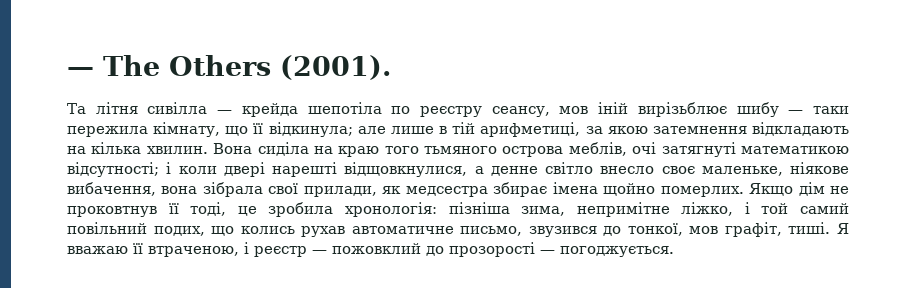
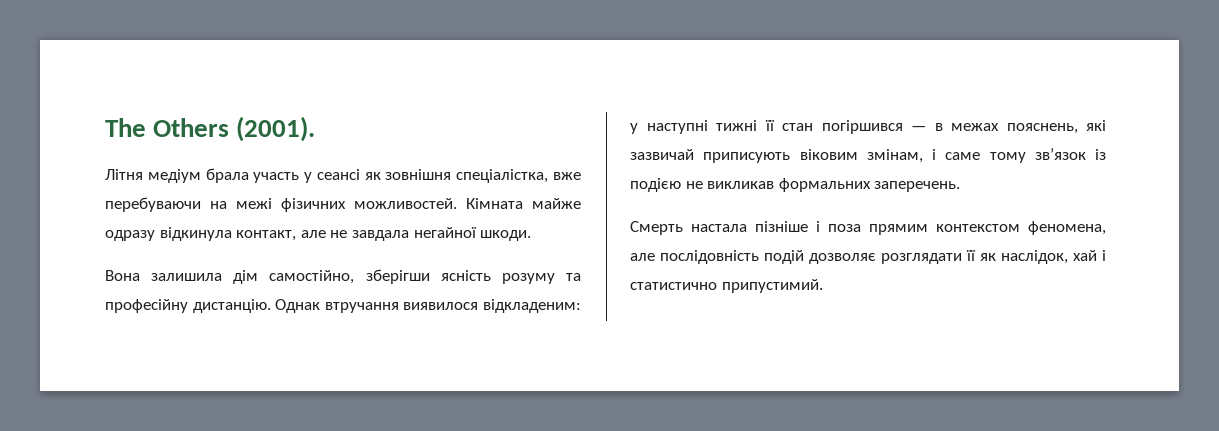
[67,67,94,76] — -> (105, 127) none
[67,102,849,117] [67,122,849,137] [67,142,849,157] [67,162,849,177] [67,182,849,197] [67,202,850,217] [67,222,850,237] [67,242,674,257] Та літня сивілла — крейда шепотіла по реєстру сеансу, мов іній вирізьблює шибу — таки пережила кімнату, що її відкинула; але лише в тій арифметиці, за якою затемнення відкладають на кілька хвилин. Вона сиділа на краю того тьмяного острова меблів, очі затягнуті математикою відсутності; і коли двері нарешті відщовкнулися, а денне світло внесло своє маленьке, ніякове вибачення, вона зібрала свої прилади, як медсестра збирає імена щойно померлих. Якщо дім не проковтнув її тоді, це зробила хронологія: пізніша зима, непримітне ліжко, і той самий повільний подих, що колись рухав автоматичне письмо, звузився до тонкої, мов графіт, тиші. Я вважаю її втраченою, і реєстр — пожовклий до прозорості — погоджується. -> [105,168,581,183] [105,197,581,212] [105,227,532,241] [105,269,581,284] [105,299,581,313] [630,120,1106,134] [630,148,1106,163] [630,178,961,192] [630,221,1106,235] [630,250,1106,264] [630,279,823,293] Літня медіум брала участь у сеансі як зовнішня спеціалістка, вже перебуваючи на межі фізичних можливостей. Кімната майже одразу відкинула контакт, але не завдала негайної шкоди. // Вона залишила дім самостійно, зберігши ясність розуму та професійну дистанцію. Однак втручання виявилося відкладеним: у наступні тижні її стан погіршився — в межах пояснень, які зазвичай приписують віковим змінам, і саме тому зв’язок із подією не викликав формальних заперечень. // Смерть настала пізніше і поза прямим контекстом феномена, але послідовність подій дозволяє розглядати її як наслідок, хай і статистично припустимий.

